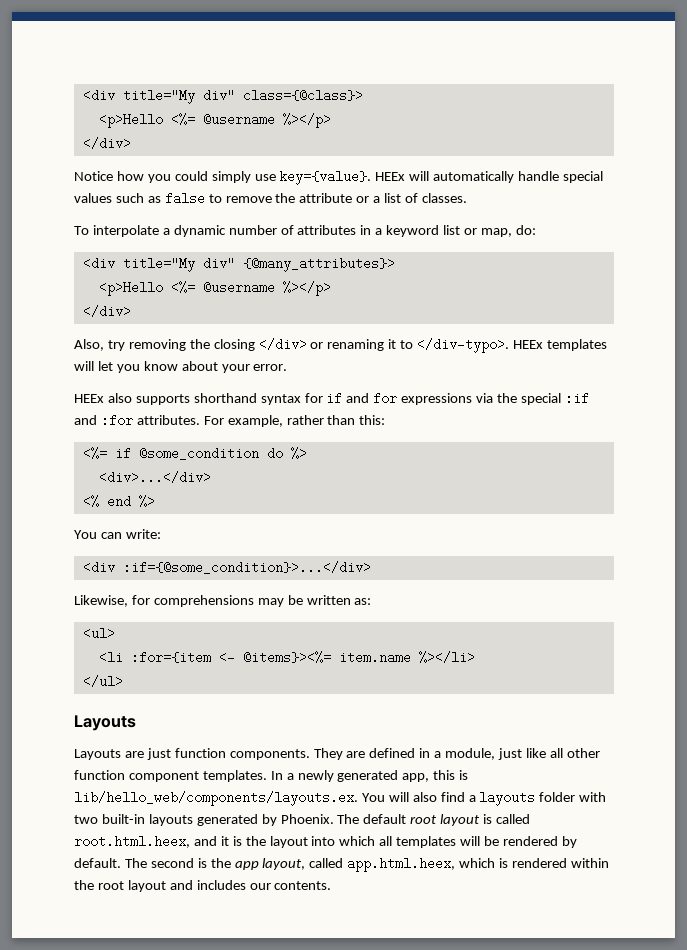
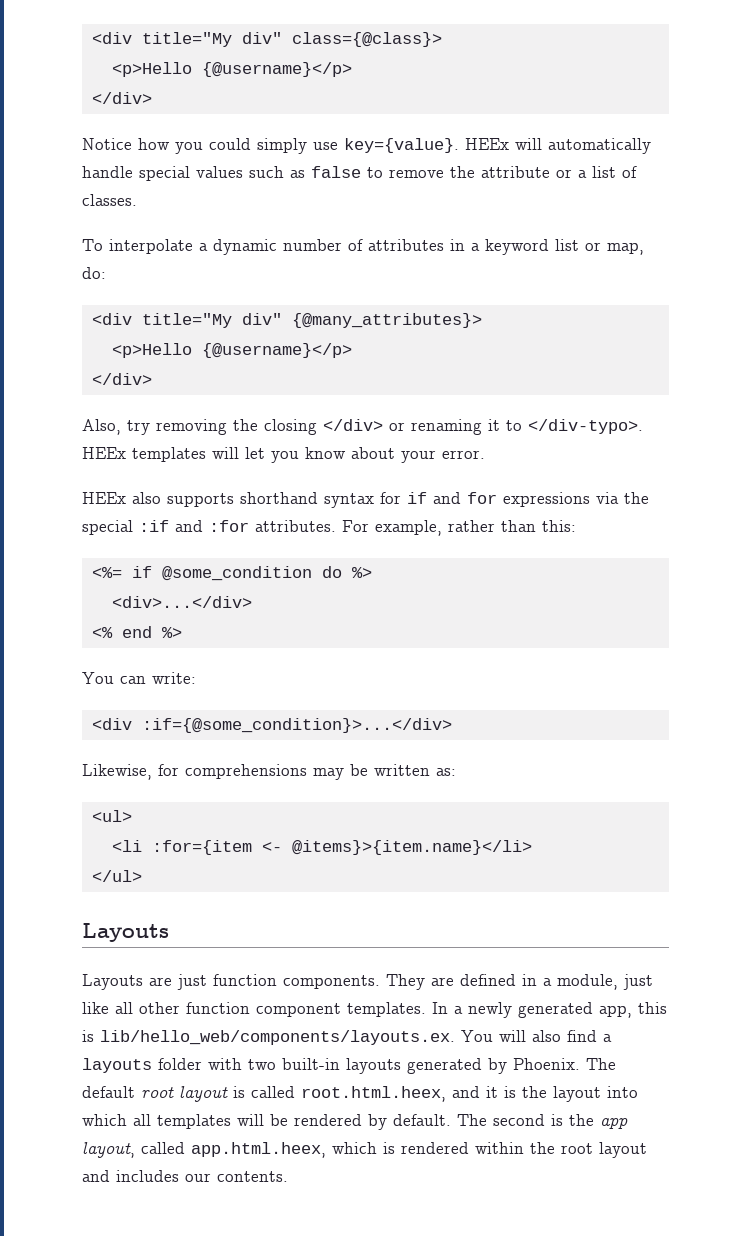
[170,113,331,128] <%= @username %></p> -> [201,62,352,77] {@username}</p>
[170,281,331,296] <%= @username %></p> -> [201,343,352,358] {@username}</p>
[242,651,475,664] @items}><%= item.name %></li> -> [291,840,532,855] @items}>{item.name}</li>

